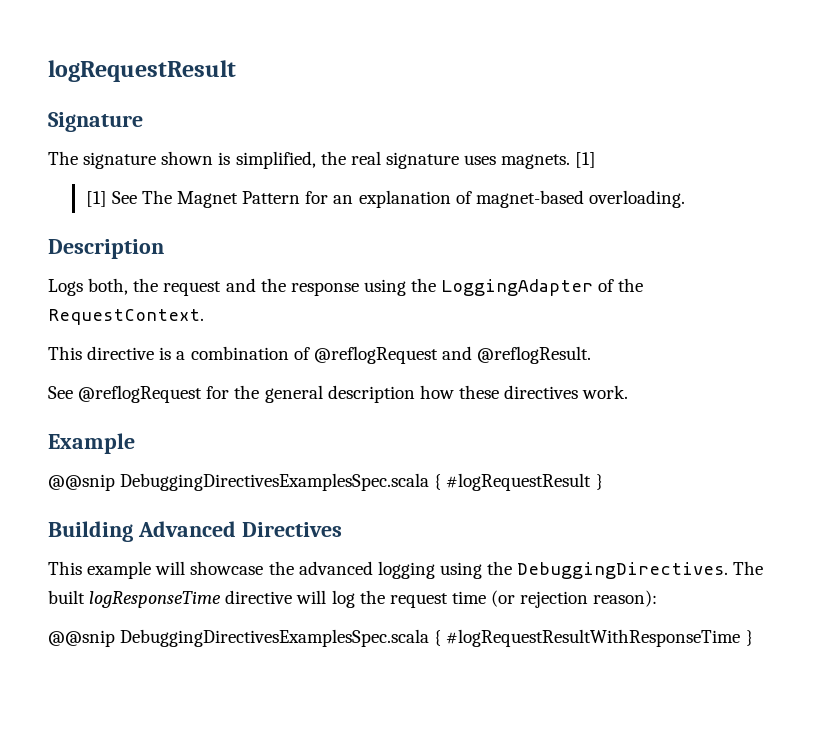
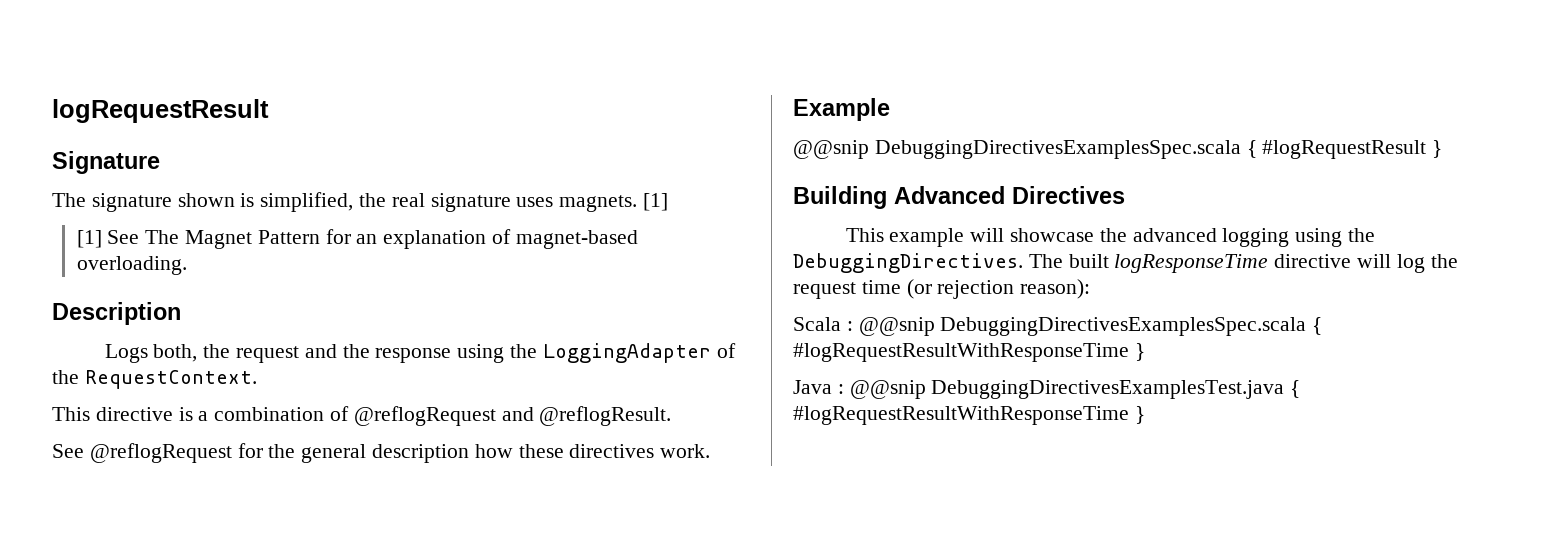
(658, 598) none -> [793,317,853,331] Scala :
(753, 638) none -> [793,380,1301,399] [793,406,1145,425] // Java : @@snip DebuggingDirectivesExamplesTest.java { #logRequestResultWithResponseTime }

